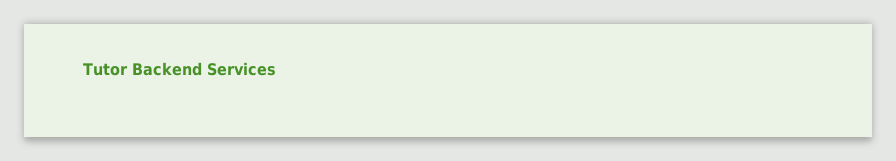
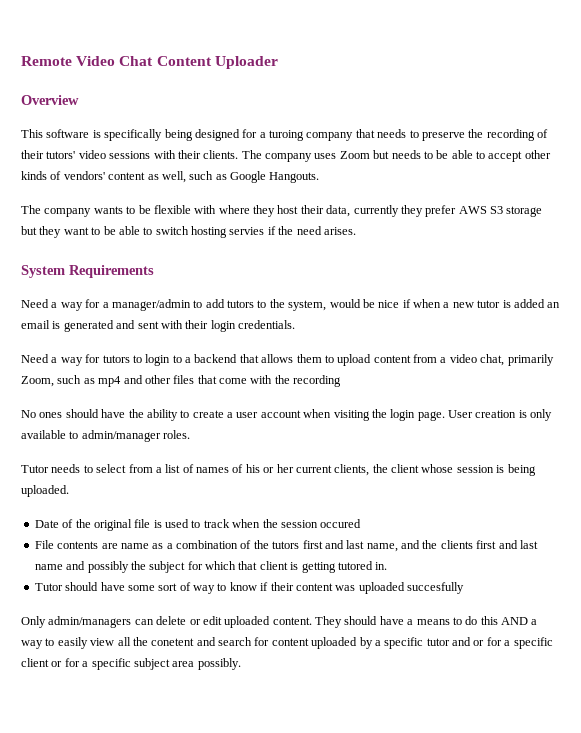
[83,62,276,76] Tutor Backend Services -> [21,56,278,69] [21,95,79,105] [21,129,548,141] [21,150,551,162] [21,171,320,183] [21,205,543,217] [21,226,356,238] [21,265,154,278] [21,299,561,311] [21,320,295,332] [21,354,554,366] [21,375,342,387] [21,409,553,421] [21,430,191,442] [21,464,536,476] [21,485,69,497] [34,519,362,531] [34,540,538,552] [34,561,388,573] [34,582,464,594] [21,616,538,628] [21,637,553,649] [21,658,241,670] Remote Video Chat Content Uploader // Overview // This software is specifically being designed for a turoing company that needs to preserve the recording of their tutors' video sessions with their clients. The company uses Zoom but needs to be able to accept other kinds of vendors' content as well, such as Google Hangouts. // The company wants to be flexible with where they host their data, currently they prefer AWS S3 storage but they want to be able to switch hosting servies if the need arises. // System Requirements // Need a way for a manager/admin to add tutors to the system, would be nice if when a new tutor is added an email is generated and sent with their login credentials. // Need a way for tutors to login to a backend that allows them to upload content from a video chat, primarily Zoom, such as mp4 and other files that come with the recording // No ones should have the ability to create a user account when visiting the login page. User creation is only available to admin/manager roles. // Tutor needs to select from a list of names of his or her current clients, the client whose session is being uploaded. // Date of the original file is used to track when the session occured // File contents are name as a combination of the tutors first and last name, and the clients first and last name and possibly the subject for which that client is getting tutored in. // Tutor should have some sort of way to know if their content was uploaded succesfully // Only admin/managers can delete or edit uploaded content. They should have a means to do this AND a way to easily view all the conetent and search for content uploaded by a specific tutor and or for a specific client or for a specific subject area possibly.

